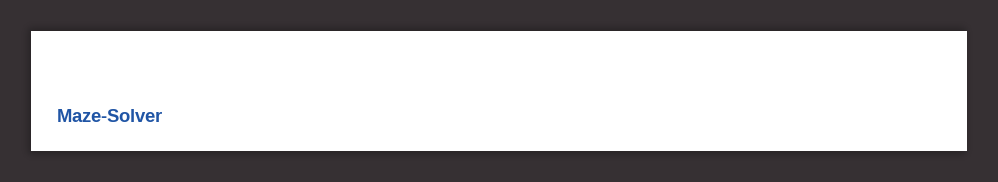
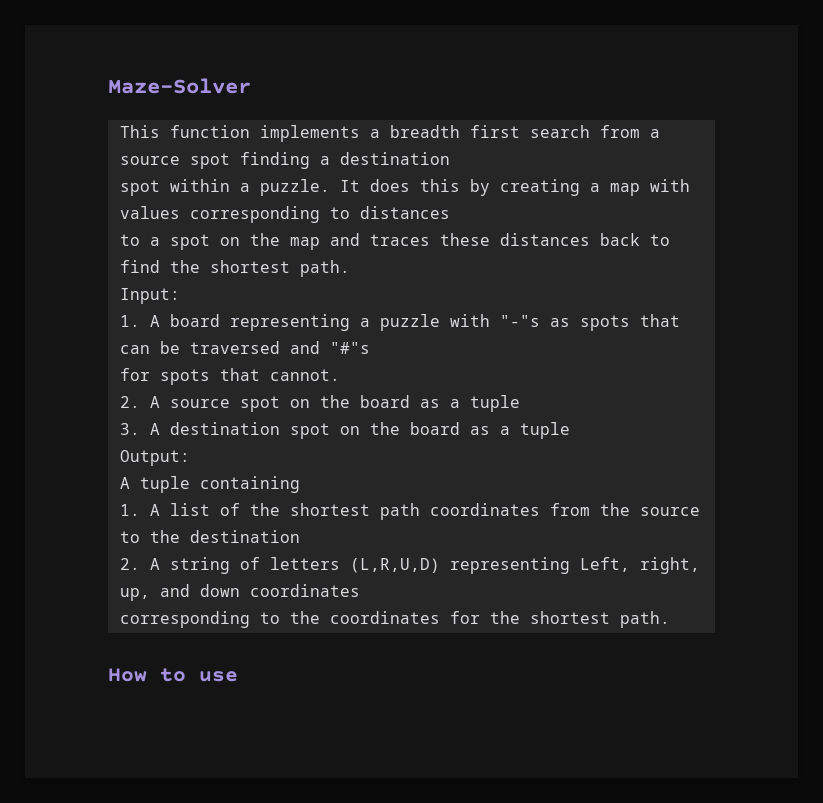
(162, 115) none -> [119,125,660,142] [119,152,450,169] [119,179,690,196] [119,206,450,223] [119,233,670,250] [119,260,350,277] [119,288,180,304] [119,314,680,331] [119,341,370,354] [119,368,340,385] [119,395,520,412] [119,422,570,439] [119,450,190,466] [119,476,300,493] [119,503,700,520] [119,530,300,543] [119,557,700,574] [119,584,360,601] [119,611,670,628] [108,668,238,682] // This function implements a breadth first search from a source spot finding a destination // spot within a puzzle. It does this by creating a map with values corresponding to distances // to a spot on the map and traces these distances back to find the shortest path. // Input: // 1. A board representing a puzzle with "-"s as spots that can be traversed and "#"s // for spots that cannot. // 2. A source spot on the board as a tuple // 3. A destination spot on the board as a tuple // Output: // A tuple containing // 1. A list of the shortest path coordinates from the source to the destination // 2. A string of letters (L,R,U,D) representing Left, right, up, and down coordinates // corresponding to the coordinates for the shortest path. // How to use

